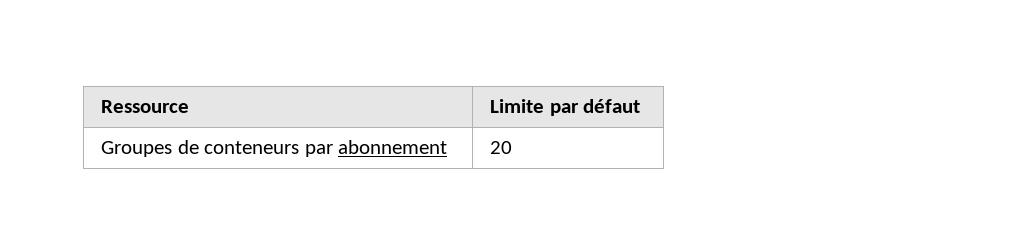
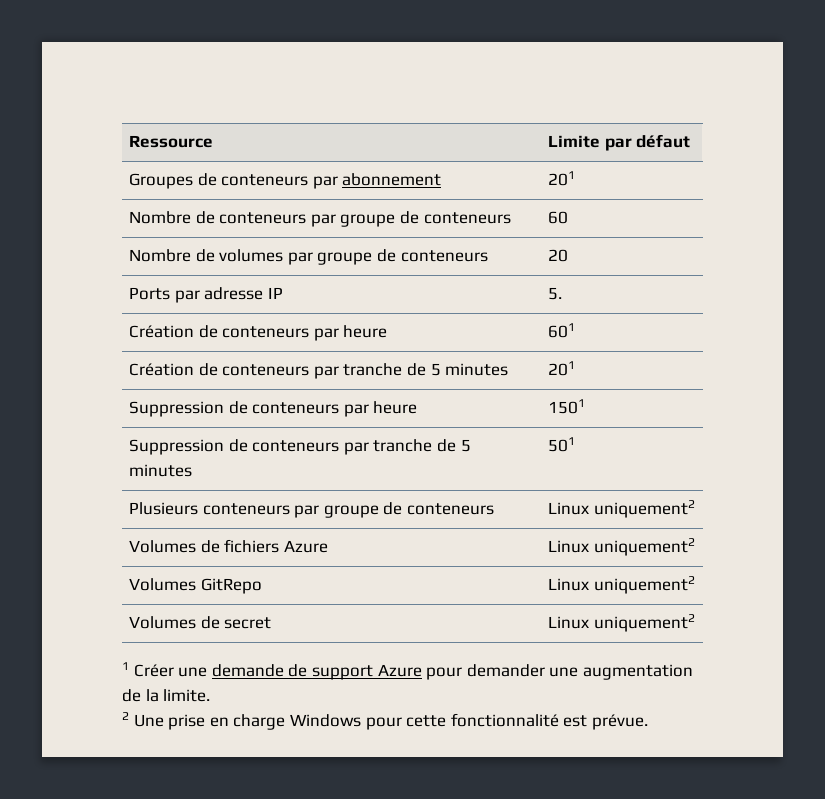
[490,141,513,154] 20 -> [548,171,576,186] [129,211,511,227] [548,211,569,224] [129,249,488,265] [548,249,569,262] [129,287,283,303] [548,287,563,300] [129,325,388,341] [548,323,576,338] [129,363,509,379] [548,361,576,376] [129,401,418,417] [548,399,586,414] [129,439,471,455] [129,464,193,477] [548,437,576,452] [129,502,494,518] [548,500,695,518] [129,539,328,553] [548,538,695,556] [129,578,262,594] [548,576,695,594] [129,616,272,629] [548,614,695,632] [122,662,693,680] [122,689,211,702] [122,712,648,730] 201 // Nombre de conteneurs par groupe de conteneurs | 60 // Nombre de volumes par groupe de conteneurs | 20 // Ports par adresse IP | 5. // Création de conteneurs par heure | 601 // Création de conteneurs par tranche de 5 minutes | 201 // Suppression de conteneurs par heure | 1501 // Suppression de conteneurs par tranche de 5 minutes | 501 // Plusieurs conteneurs par groupe de conteneurs | Linux uniquement2 // Volumes de fichiers Azure | Linux uniquement2 // Volumes GitRepo | Linux uniquement2 // Volumes de secret | Linux uniquement2 // 1 Créer une demande de support Azure pour demander une augmentation de la limite. // 2 Une prise en charge Windows pour cette fonctionnalité est prévue.

